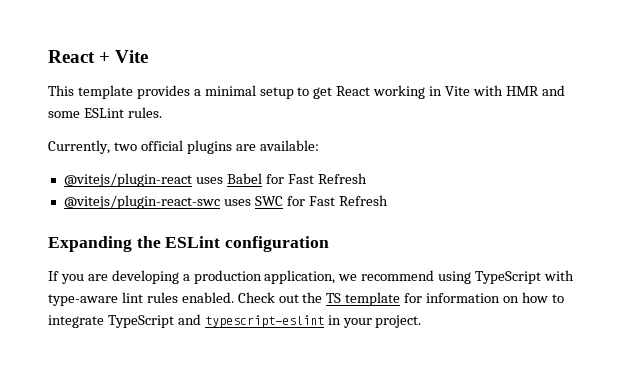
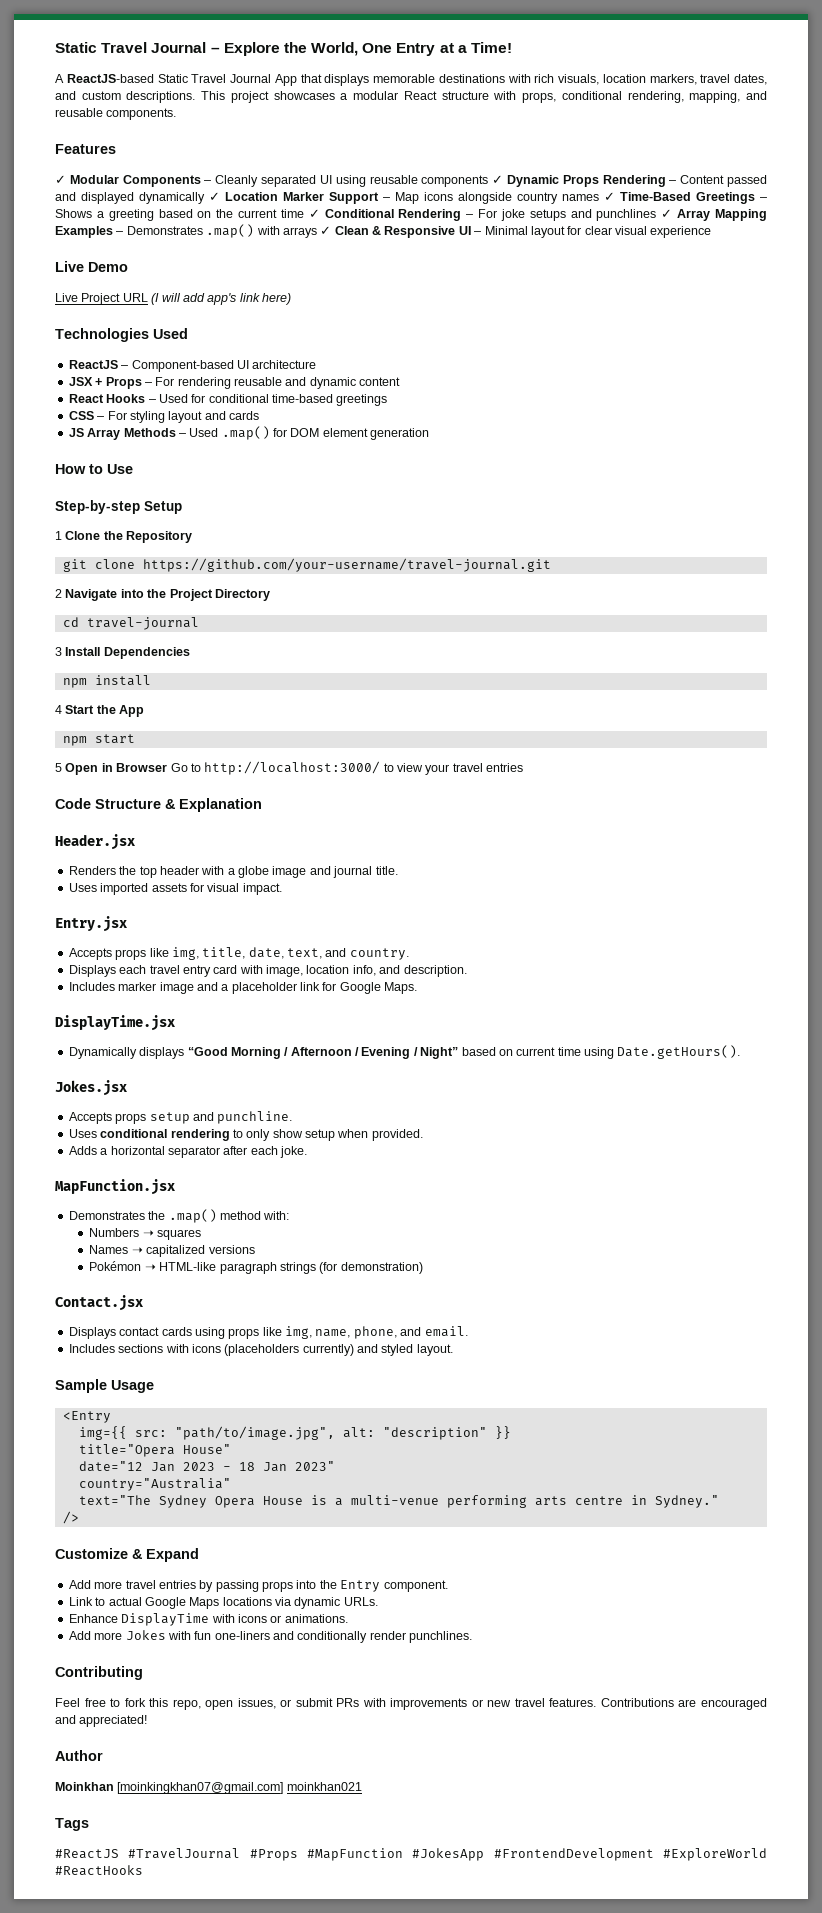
[48,50,149,63] [48,85,565,99] [48,107,162,118] [48,140,319,154] [63,173,367,187] [63,195,388,209] [48,236,330,252] [48,270,575,284] [48,292,564,306] [48,314,422,328] React + Vite // This template provides a minimal setup to get React working in Vite with HMR and some ESLint rules. // Currently, two official plugins are available: // @vitejs/plugin-react uses Babel for Fast Refresh // @vitejs/plugin-react-swc uses SWC for Fast Refresh // Expanding the ESLint configuration // If you are developing a production application, we recommend using TypeScript with type-aware lint rules enabled. Check out the TS template for information on how to integrate TypeScript and typescript-eslint in your project. -> [55,42,513,56] [55,74,767,86] [55,91,768,103] [55,108,177,120] [55,144,116,154] [55,175,767,187] [55,192,767,204] [55,209,768,221] [55,224,712,238] [55,261,128,272] [55,293,291,305] [55,328,188,342] [68,360,317,372] [68,377,401,389] [68,394,388,406] [68,411,259,423] [68,426,430,440] [55,464,133,474] [55,500,182,514] [55,531,193,543] [62,558,551,572] [55,589,270,601] [62,617,199,630] [55,647,190,659] [62,675,151,688] [55,705,145,717] [62,734,135,746] [55,761,524,775] [55,798,262,812] [55,834,135,850] [68,866,398,878] [68,883,282,895] [55,916,127,932] [68,947,409,960] [68,965,467,977] [68,982,418,994] [55,1015,175,1031] [68,1045,741,1059] [55,1080,127,1096] [68,1111,293,1124] [68,1129,423,1141] [68,1146,307,1158] [55,1179,175,1195] [68,1209,290,1223] [89,1228,202,1240] [89,1245,255,1257] [89,1261,423,1274] [55,1295,143,1311] [68,1326,468,1339] [68,1344,453,1356] [55,1379,154,1393] [62,1411,111,1423] [78,1426,511,1440] [78,1444,231,1457] [78,1461,335,1472] [78,1478,231,1491] [78,1495,719,1508] [62,1511,79,1524] [55,1548,199,1562] [68,1580,448,1592] [68,1597,378,1609] [68,1613,348,1626] [68,1630,473,1643] [55,1666,143,1680] [55,1698,767,1710] [55,1715,148,1727] [55,1750,103,1761] [55,1782,362,1794] [55,1818,89,1831] [55,1848,767,1861] [55,1865,143,1876] Static Travel Journal – Explore the World, One Entry at a Time! // A ReactJS-based Static Travel Journal App that displays memorable destinations with rich visuals, location markers, travel dates, and custom descriptions. This project showcases a modular React structure with props, conditional rendering, mapping, and reusable components. // Features // ✓ Modular Components – Cleanly separated UI using reusable components ✓ Dynamic Props Rendering – Content passed and displayed dynamically ✓ Location Marker Support – Map icons alongside country names ✓ Time-Based Greetings – Shows a greeting based on the current time ✓ Conditional Rendering – For joke setups and punchlines ✓ Array Mapping Examples – Demonstrates .map() with arrays ✓ Clean & Responsive UI – Minimal layout for clear visual experience // Live Demo // Live Project URL (I will add app's link here) // Technologies Used // ReactJS – Component-based UI architecture // JSX + Props – For rendering reusable and dynamic content // React Hooks – Used for conditional time-based greetings // CSS – For styling layout and cards // JS Array Methods – Used .map() for DOM element generation // How to Use // Step-by-step Setup // 1 Clone the Repository // git clone https://github.com/your-username/travel-journal.git // 2 Navigate into the Project Directory // cd travel-journal // 3 Install Dependencies // npm install // 4 Start the App // npm start // 5 Open in Browser Go to http://localhost:3000/ to view your travel entries // Code Structure & Explanation // Header.jsx // Renders the top header with a globe image and journal title. // Uses imported assets for visual impact. // Entry.jsx // Accepts props like img, title, date, text, and country. // Displays each travel entry card with image, location info, and description. // Includes marker image and a placeholder link for Google Maps. // DisplayTime.jsx // Dynamically displays “Good Morning / Afternoon / Evening / Night” based on current time using Date.getHours(). // Jokes.jsx // Accepts props setup and punchline. // Uses conditional rendering to only show setup when provided. // Adds a horizontal separator after each joke. // MapFunction.jsx // Demonstrates the .map() method with: // Numbers ➝ squares // Names ➝ capitalized versions // Pokémon ➝ HTML-like paragraph strings (for demonstration) // Contact.jsx // Displays contact cards using props like img, name, phone, and email. // Includes sections with icons (placeholders currently) and styled layout. // Sample Usage // <Entry // img={{ src: "path/to/image.jpg", alt: "description" }} // title="Opera House" // date="12 Jan 2023 - 18 Jan 2023" // country="Australia" // text="The Sydney Opera House is a multi-venue performing arts centre in Sydney." // /> // Customize & Expand // Add more travel entries by passing props into the Entry component. // Link to actual Google Maps locations via dynamic URLs. // Enhance DisplayTime with icons or animations. // Add more Jokes with fun one-liners and conditionally render punchlines. // Contributing // Feel free to fork this repo, open issues, or submit PRs with improvements or new travel features. Contributions are encouraged and appreciated! // Author // Moinkhan [moinkingkhan07@gmail.com] moinkhan021 // Tags // #ReactJS #TravelJournal #Props #MapFunction #JokesApp #FrontendDevelopment #ExploreWorld #ReactHooks

